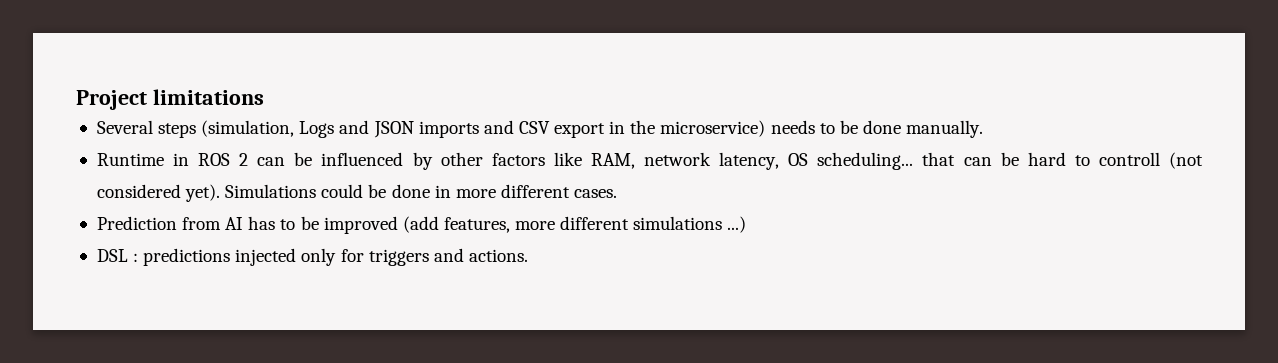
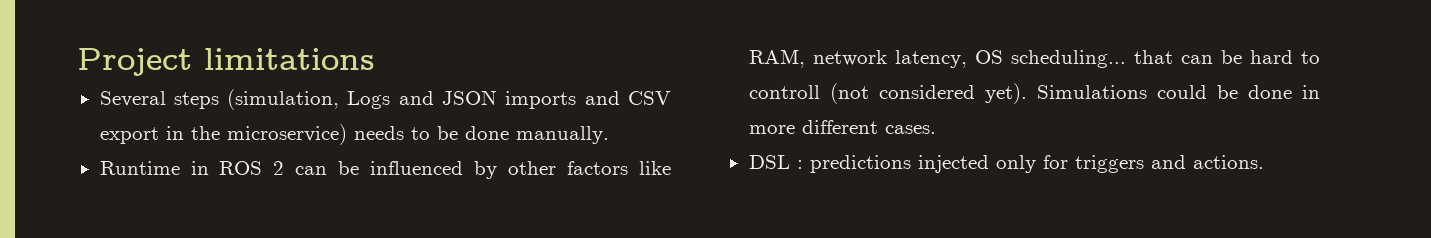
[96,216,747,234] // Prediction from AI has to be improved (add features, more different simulations ...) -> (936, 129) none

